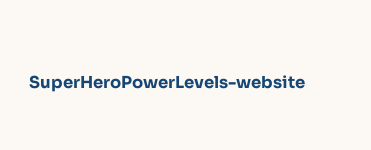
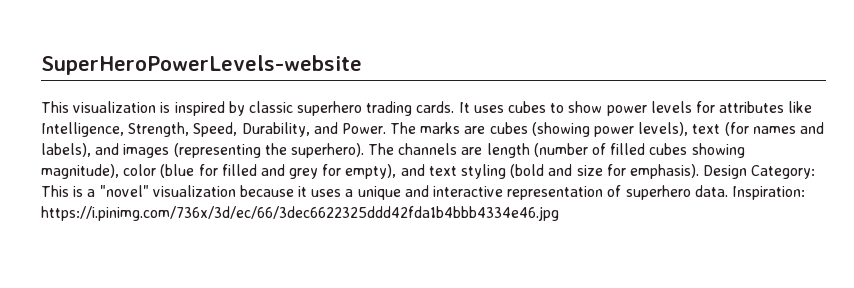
(305, 83) none -> [41,101,813,116] [41,122,824,137] [41,143,745,158] [41,164,816,179] [41,185,805,200] [41,206,559,221] // This visualization is inspired by classic superhero trading cards. It uses cubes to show power levels for attributes like Intelligence, Strength, Speed, Durability, and Power. The marks are cubes (showing power levels), text (for names and labels), and images (representing the superhero). The channels are length (number of filled cubes showing magnitude), color (blue for filled and grey for empty), and text styling (bold and size for emphasis). Design Category: This is a "novel" visualization because it uses a unique and interactive representation of superhero data. Inspiration: https://i.pinimg.com/736x/3d/ec/66/3dec6622325ddd42fda1b4bbb4334e46.jpg

